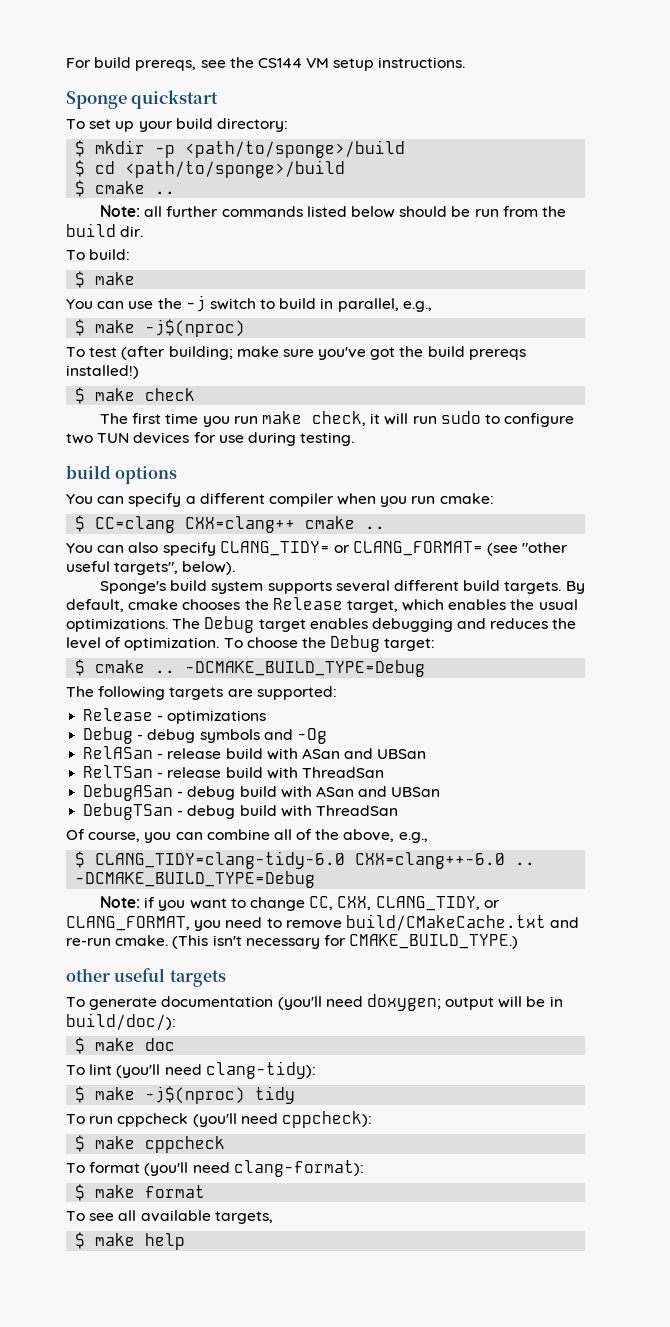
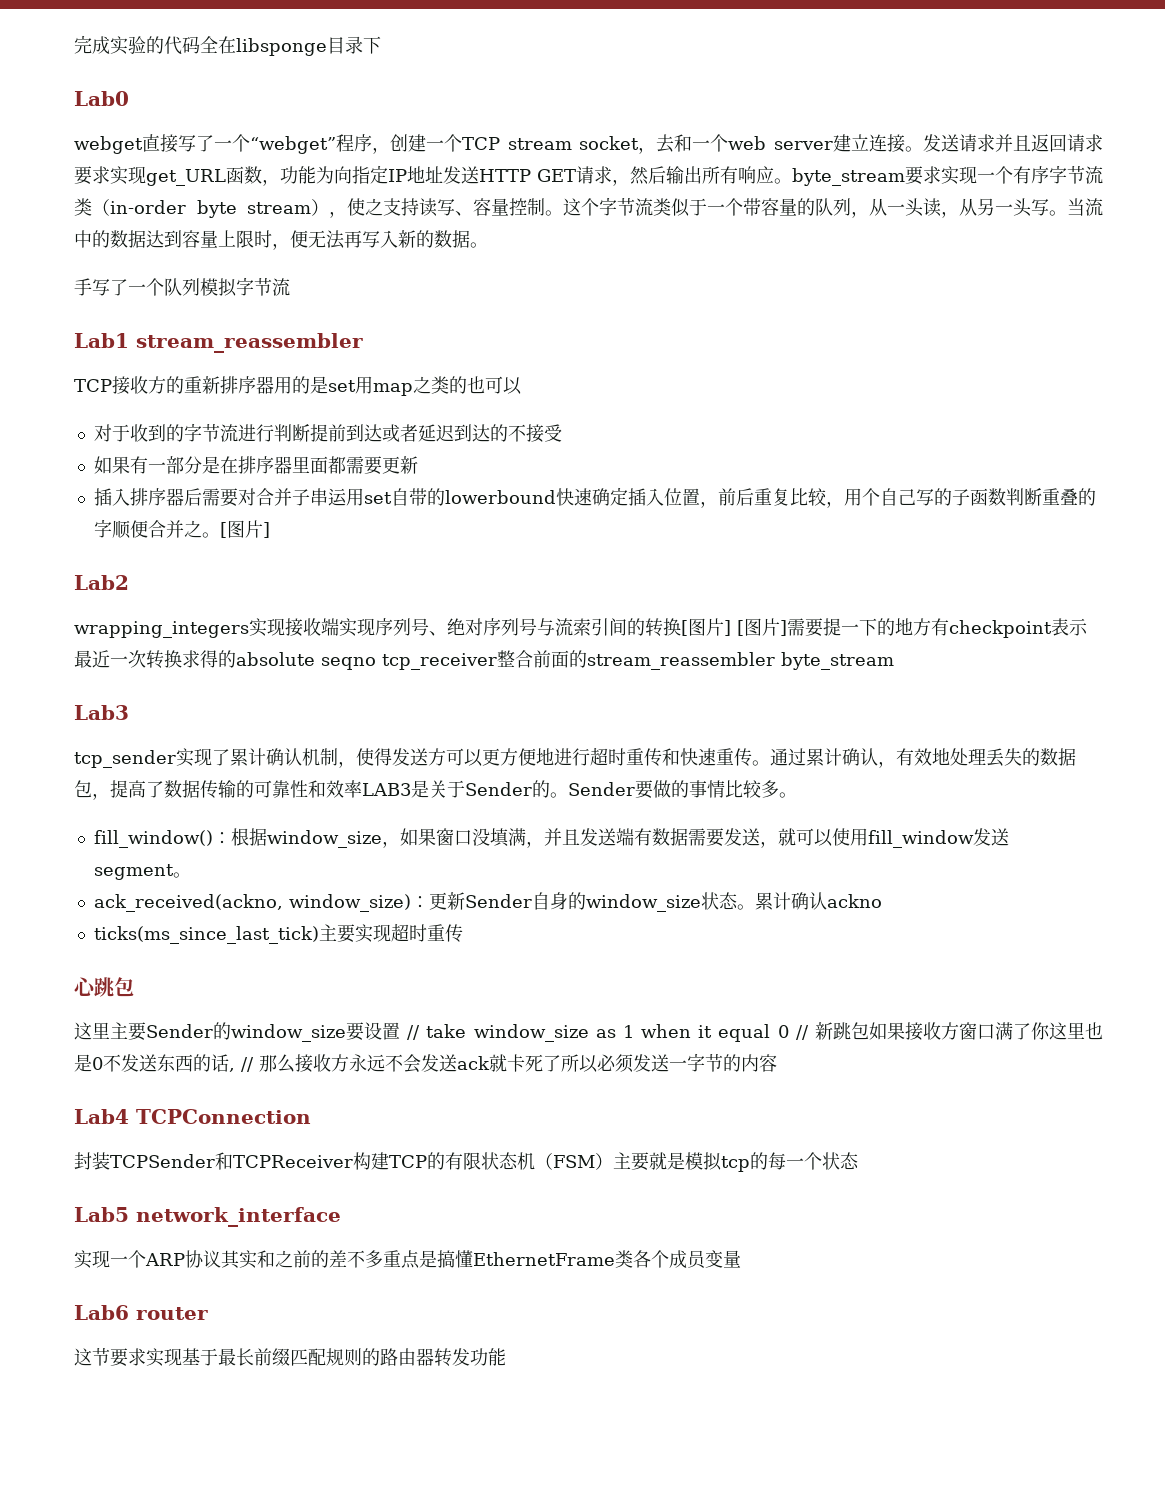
[66,57,466,71] [66,90,219,109] [66,118,288,132] [75,140,406,158] [75,160,346,178] [75,180,176,197] [100,205,566,218] [66,223,144,237] [66,249,131,260] [75,271,136,288] [66,295,432,312] [75,319,246,337] [66,346,526,360] [66,365,139,379] [75,387,196,404] [100,411,575,427] [66,432,355,446] [66,465,178,484] [66,493,494,507] [75,515,386,533] [66,541,569,556] [66,561,236,575] [100,580,585,594] [66,597,578,613] [66,616,577,633] [66,635,436,652] [75,659,426,677] [66,686,337,700] [83,708,267,724] [83,727,327,744] [83,746,427,760] [83,765,384,779] [83,784,441,801] [83,803,398,820] [66,829,428,843] [75,851,536,869] [75,871,316,888] [100,896,500,911] [66,914,580,931] [66,934,519,949] [66,968,226,987] [66,994,563,1011] [66,1013,176,1030] [75,1037,176,1054] [66,1061,316,1079] [75,1086,296,1104] [66,1111,372,1128] [75,1135,226,1153] [66,1160,364,1177] [75,1184,206,1201] [66,1210,273,1224] [75,1232,186,1250] For build prereqs, see the CS144 VM setup instructions. // Sponge quickstart // To set up your build directory: // $ mkdir -p <path/to/sponge>/build // $ cd <path/to/sponge>/build // $ cmake .. // Note: all further commands listed below should be run from the build dir. // To build: // $ make // You can use the -j switch to build in parallel, e.g., // $ make -j$(nproc) // To test (after building; make sure you've got the build prereqs installed!) // $ make check // The first time you run make check, it will run sudo to configure two TUN devices for use during testing. // build options // You can specify a different compiler when you run cmake: // $ CC=clang CXX=clang++ cmake .. // You can also specify CLANG_TIDY= or CLANG_FORMAT= (see "other useful targets", below). // Sponge's build system supports several different build targets. By default, cmake chooses the Release target, which enables the usual optimizations. The Debug target enables debugging and reduces the level of optimization. To choose the Debug target: // $ cmake .. -DCMAKE_BUILD_TYPE=Debug // The following targets are supported: // Release - optimizations // Debug - debug symbols and -Og // RelASan - release build with ASan and UBSan // RelTSan - release build with ThreadSan // DebugASan - debug build with ASan and UBSan // DebugTSan - debug build with ThreadSan // Of course, you can combine all of the above, e.g., // $ CLANG_TIDY=clang-tidy-6.0 CXX=clang++-6.0 .. -DCMAKE_BUILD_TYPE=Debug // Note: if you want to change CC, CXX, CLANG_TIDY, or CLANG_FORMAT, you need to remove build/CMakeCache.txt and re-run cmake. (This isn't necessary for CMAKE_BUILD_TYPE.) // other useful targets // To generate documentation (you'll need doxygen; output will be in build/doc/): // $ make doc // To lint (you'll need clang-tidy): // $ make -j$(nproc) tidy // To run cppcheck (you'll need cppcheck): // $ make cppcheck // To format (you'll need clang-format): // $ make format // To see all available targets, // $ make help -> [74,35,381,56] [74,91,129,106] [74,134,1103,154] [74,165,1103,186] [74,197,1103,218] [74,230,488,250] [74,277,290,297] [74,333,363,353] [74,376,522,396] [93,423,562,443] [93,456,418,475] [93,487,1096,508] [93,519,270,539] [74,575,129,590] [74,618,1088,638] [74,650,894,670] [74,705,129,720] [74,747,1076,768] [74,780,797,800] [93,828,1009,848] [93,864,191,880] [93,892,882,912] [93,923,463,944] [74,977,134,997] [74,1022,1103,1042] [74,1053,777,1073] [74,1109,311,1124] [74,1152,859,1172] [74,1207,341,1227] [74,1250,741,1269] [74,1305,208,1320] [74,1348,506,1367] 完成实验的代码全在libsponge目录下 // Lab0 // webget直接写了一个“webget”程序，创建一个TCP stream socket，去和一个web server建立连接。发送请求并且返回请求要求实现get_URL函数，功能为向指定IP地址发送HTTP GET请求，然后输出所有响应。byte_stream要求实现一个有序字节流类（in-order byte stream），使之支持读写、容量控制。这个字节流类似于一个带容量的队列，从一头读，从另一头写。当流中的数据达到容量上限时，便无法再写入新的数据。 // 手写了一个队列模拟字节流 // Lab1 stream_reassembler // TCP接收方的重新排序器用的是set用map之类的也可以 // 对于收到的字节流进行判断提前到达或者延迟到达的不接受 // 如果有一部分是在排序器里面都需要更新 // 插入排序器后需要对合并子串运用set自带的lowerbound快速确定插入位置，前后重复比较，用个自己写的子函数判断重叠的字顺便合并之。[图片] // Lab2 // wrapping_integers实现接收端实现序列号、绝对序列号与流索引间的转换[图片] [图片]需要提一下的地方有checkpoint表示最近一次转换求得的absolute seqno tcp_receiver整合前面的stream_reassembler byte_stream // Lab3 // tcp_sender实现了累计确认机制，使得发送方可以更方便地进行超时重传和快速重传。通过累计确认，有效地处理丢失的数据包，提高了数据传输的可靠性和效率LAB3是关于Sender的。Sender要做的事情比较多。 // fill_window()：根据window_size，如果窗口没填满，并且发送端有数据需要发送，就可以使用fill_window发送segment。 // ack_received(ackno, window_size)：更新Sender自身的window_size状态。累计确认ackno // ticks(ms_since_last_tick)主要实现超时重传 // 心跳包 // 这里主要Sender的window_size要设置 // take window_size as 1 when it equal 0 // 新跳包如果接收方窗口满了你这里也是0不发送东西的话, // 那么接收方永远不会发送ack就卡死了所以必须发送一字节的内容 // Lab4 TCPConnection // 封装TCPSender和TCPReceiver构建TCP的有限状态机（FSM）主要就是模拟tcp的每一个状态 // Lab5 network_interface // 实现一个ARP协议其实和之前的差不多重点是搞懂EthernetFrame类各个成员变量 // Lab6 router // 这节要求实现基于最长前缀匹配规则的路由器转发功能

